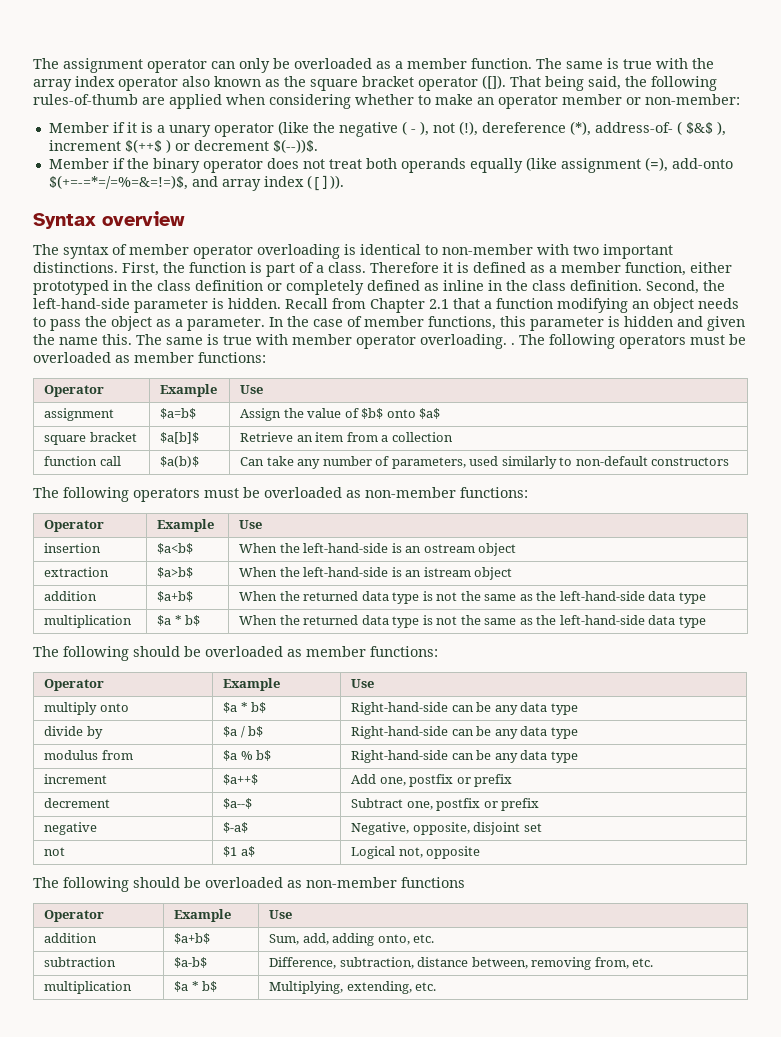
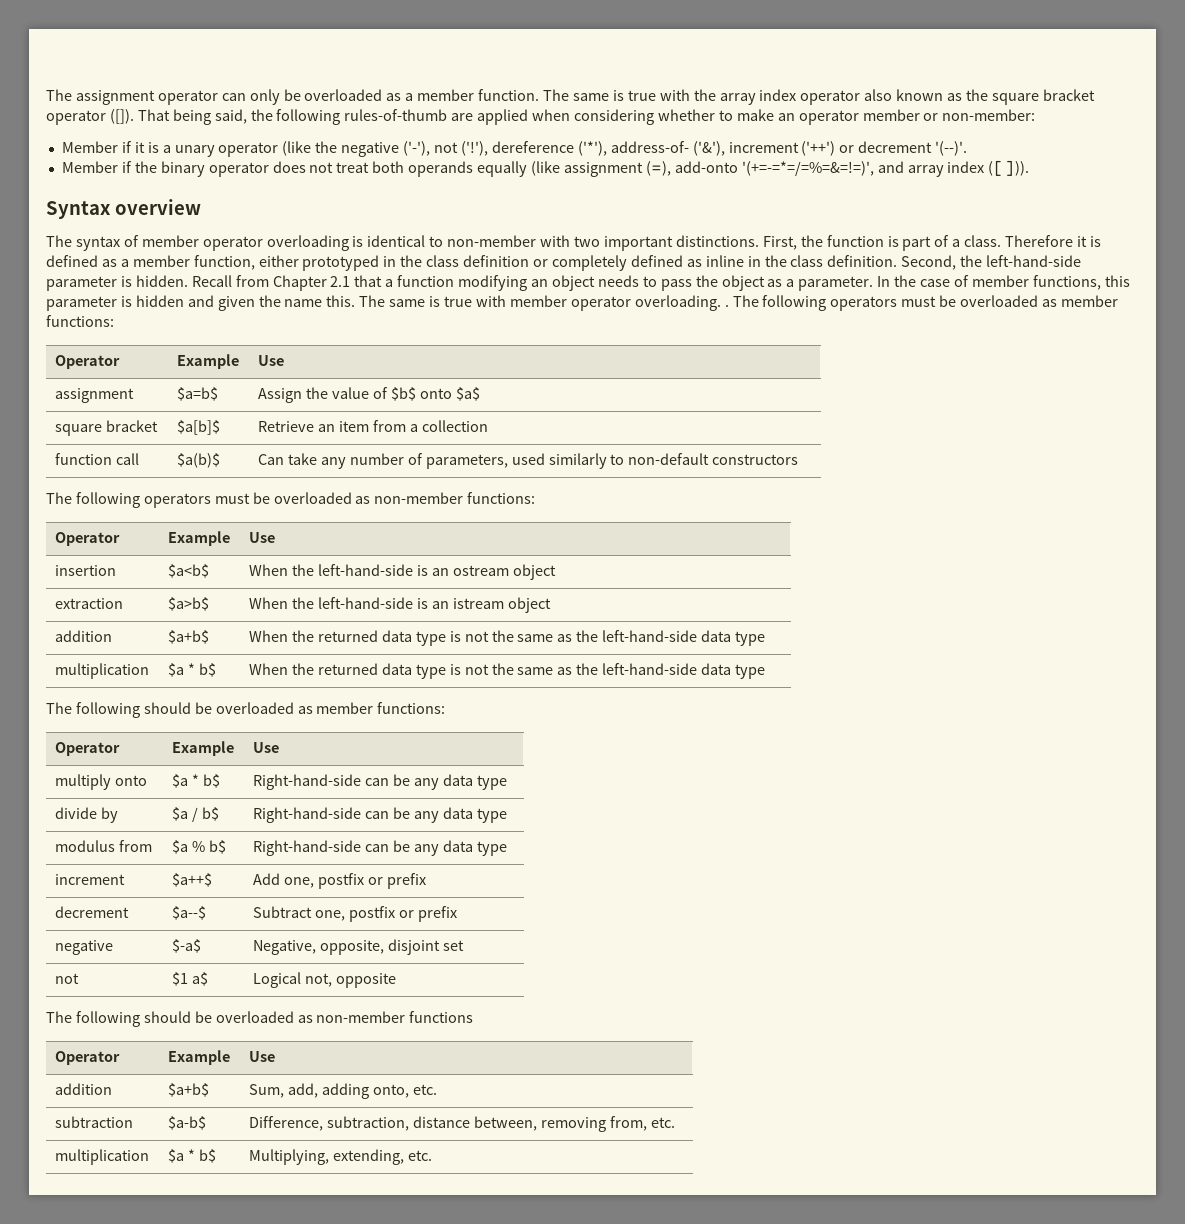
[401,121,726,136] [48,139,171,153] ( - ), not (!), dereference (*), address-of- ( $&$ ), increment $(++$ ) -> [403,141,836,156] ('-'), not ('!'), dereference ('*'), address-of- ('&'), increment ('++')
[272,139,318,153] $(--))$. -> [935,141,968,156] '(--)'.
[48,175,188,190] $(+=-=*=/=%=&=!=)$, -> [741,161,874,176] '(+=-=*=/=%=&=!=)',

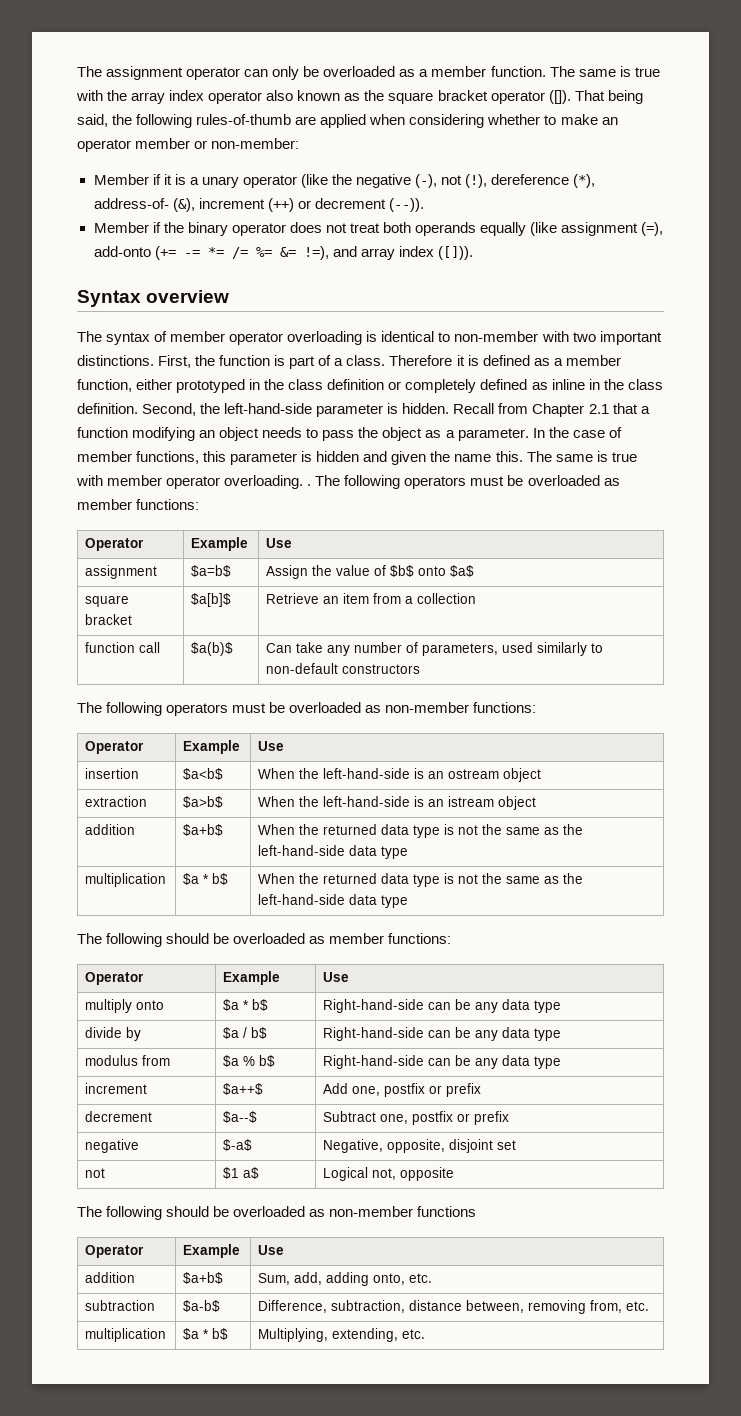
[403,141,836,156] ('-'), not ('!'), dereference ('*'), address-of- ('&'), increment ('++') -> [415,174,596,188] [93,198,294,212] (-), not (!), dereference (*), address-of- (&), increment (++)
[935,141,968,156] '(--)'. -> [388,198,424,212] (--)).
[741,161,874,176] '(+=-=*=/=%=&=!=)', -> [154,246,329,260] (+= -= *= /= %= &= !=),

